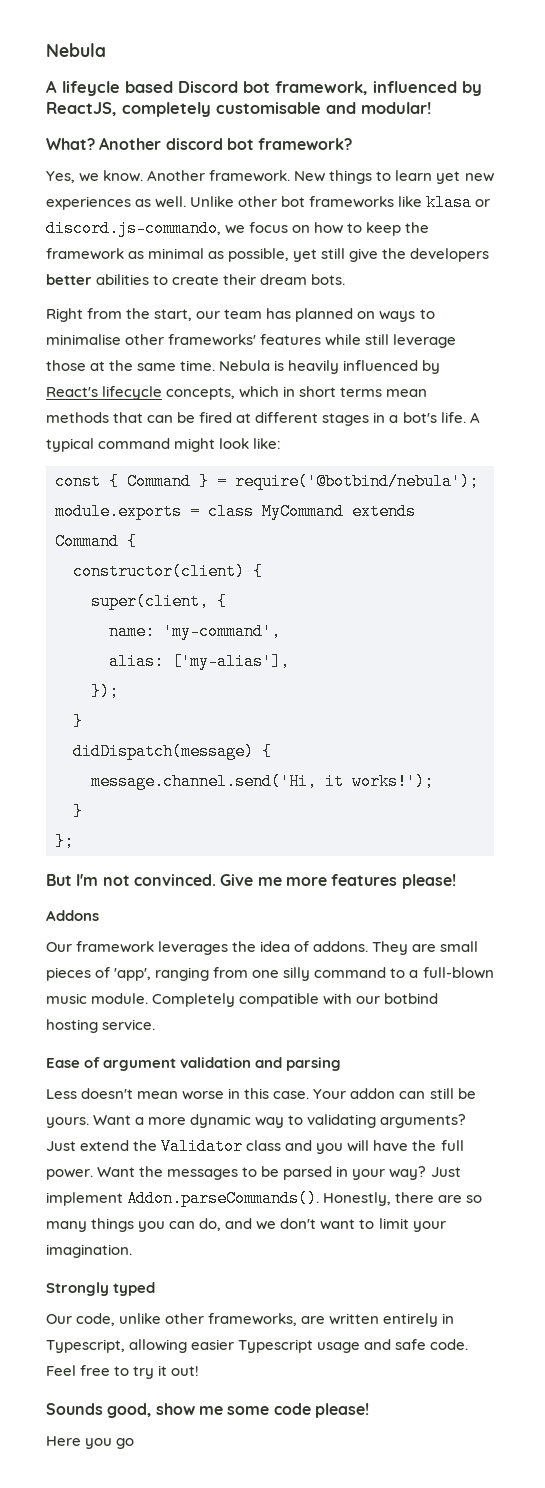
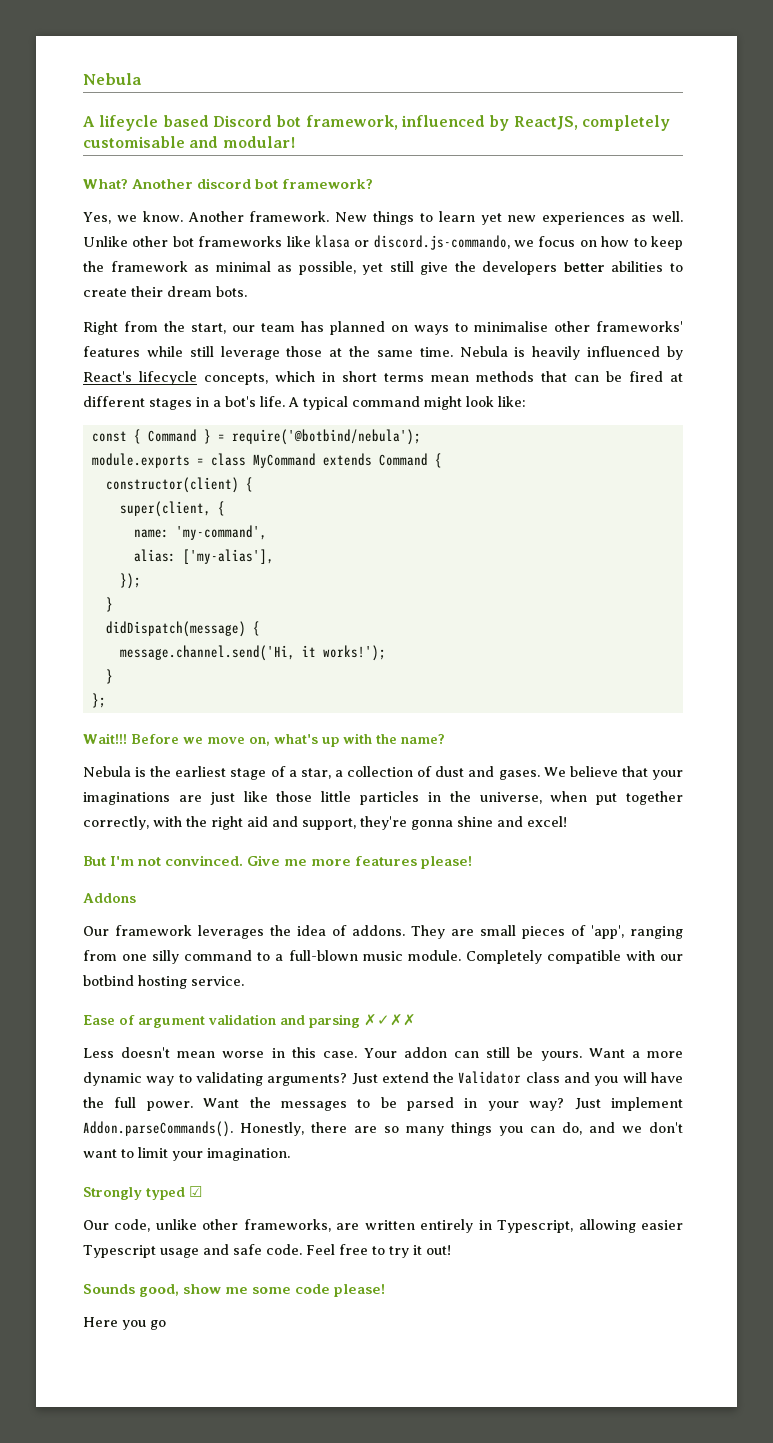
(74, 841) none -> [83,733,445,747] [83,766,684,780] [83,791,683,805] [83,816,567,830] // Wait!!! Before we move on, what's up with the name? // Nebula is the earliest stage of a star, a collection of dust and gases. We believe that your imaginations are just like those little particles in the universe, when put together correctly, with the right aid and support, they're gonna shine and excel!
(342, 1064) none -> [364,1014,416,1026] ✗✓✗✗
(156, 1289) none -> [189,1186,202,1197] ☑

